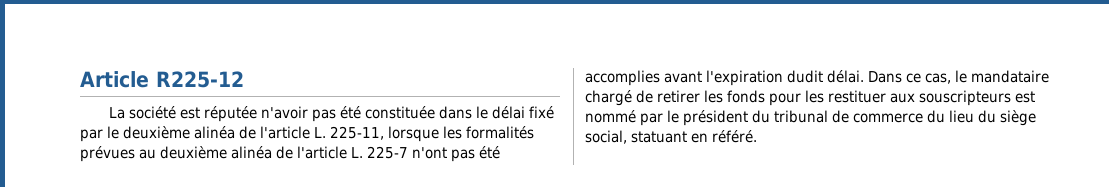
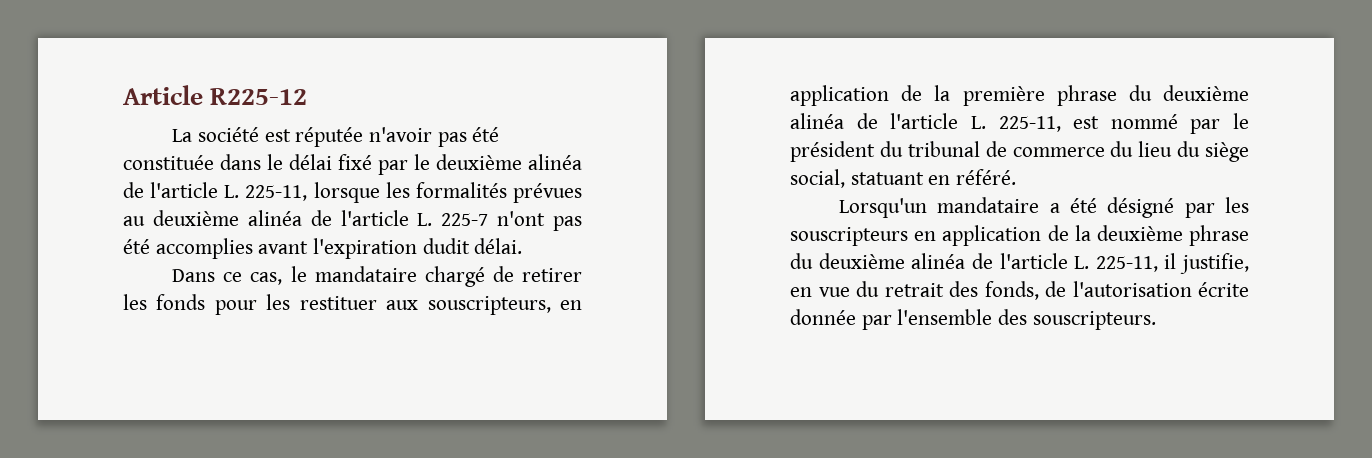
(864, 76) none -> (523, 246) //
[919,90,1011,106] souscripteurs -> [427,296,582,315] [790,85,1249,106] [790,113,1061,132] souscripteurs, en application de la première phrase du deuxième alinéa de l'article L. 225-11,
(757, 136) none -> [839,197,1249,218] [790,225,1249,246] [790,253,1249,274] [790,281,1249,300] [790,309,1156,330] // Lorsqu'un mandataire a été désigné par les souscripteurs en application de la deuxième phrase du deuxième alinéa de l'article L. 225-11, il justifie, en vue du retrait des fonds, de l'autorisation écrite donnée par l'ensemble des souscripteurs.

